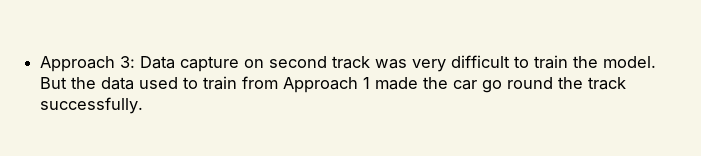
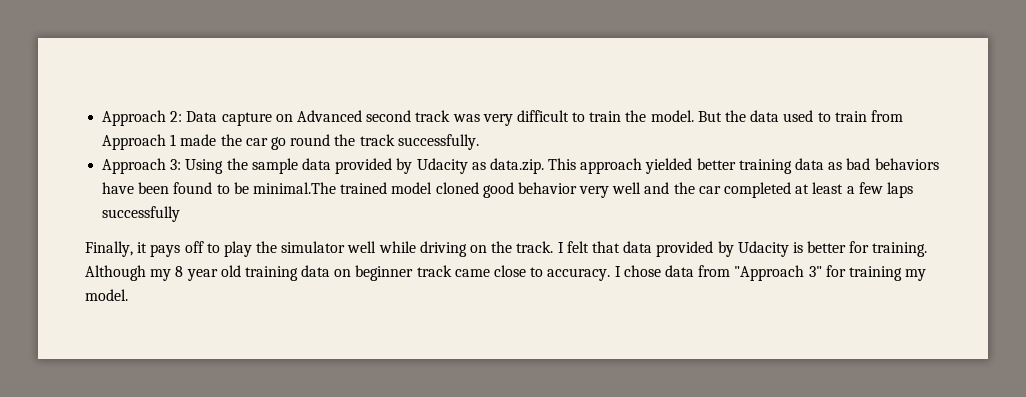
[40,56,136,72] Approach 3: -> [102,110,183,126] Approach 2:
(265, 63) none -> [296,110,362,122] Advanced
(144, 105) none -> [102,158,939,174] [102,182,913,198] [102,206,181,222] [85,241,928,257] [85,265,927,281] [85,289,128,301] // Approach 3: Using the sample data provided by Udacity as data.zip. This approach yielded better training data as bad behaviors have been found to be minimal.The trained model cloned good behavior very well and the car completed at least a few laps successfully // Finally, it pays off to play the simulator well while driving on the track. I felt that data provided by Udacity is better for training. Although my 8 year old training data on beginner track came close to accuracy. I chose data from "Approach 3" for training my model.

